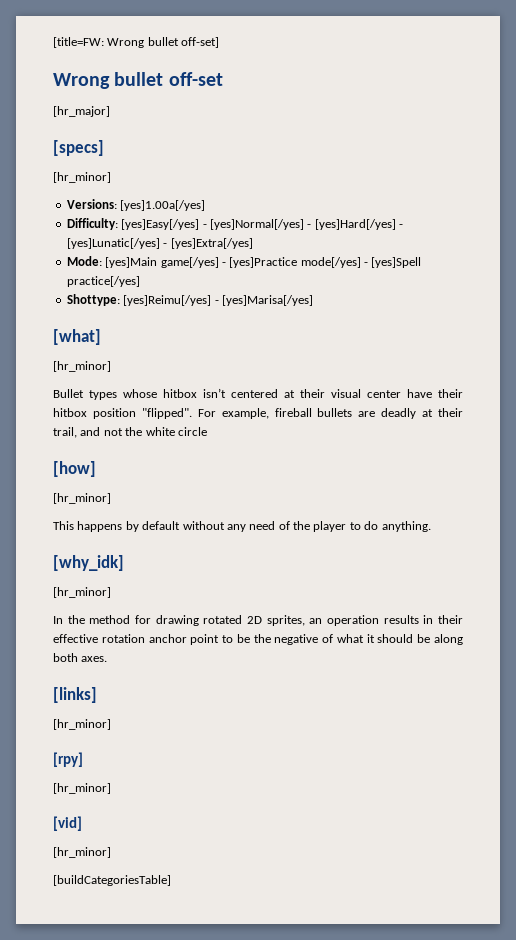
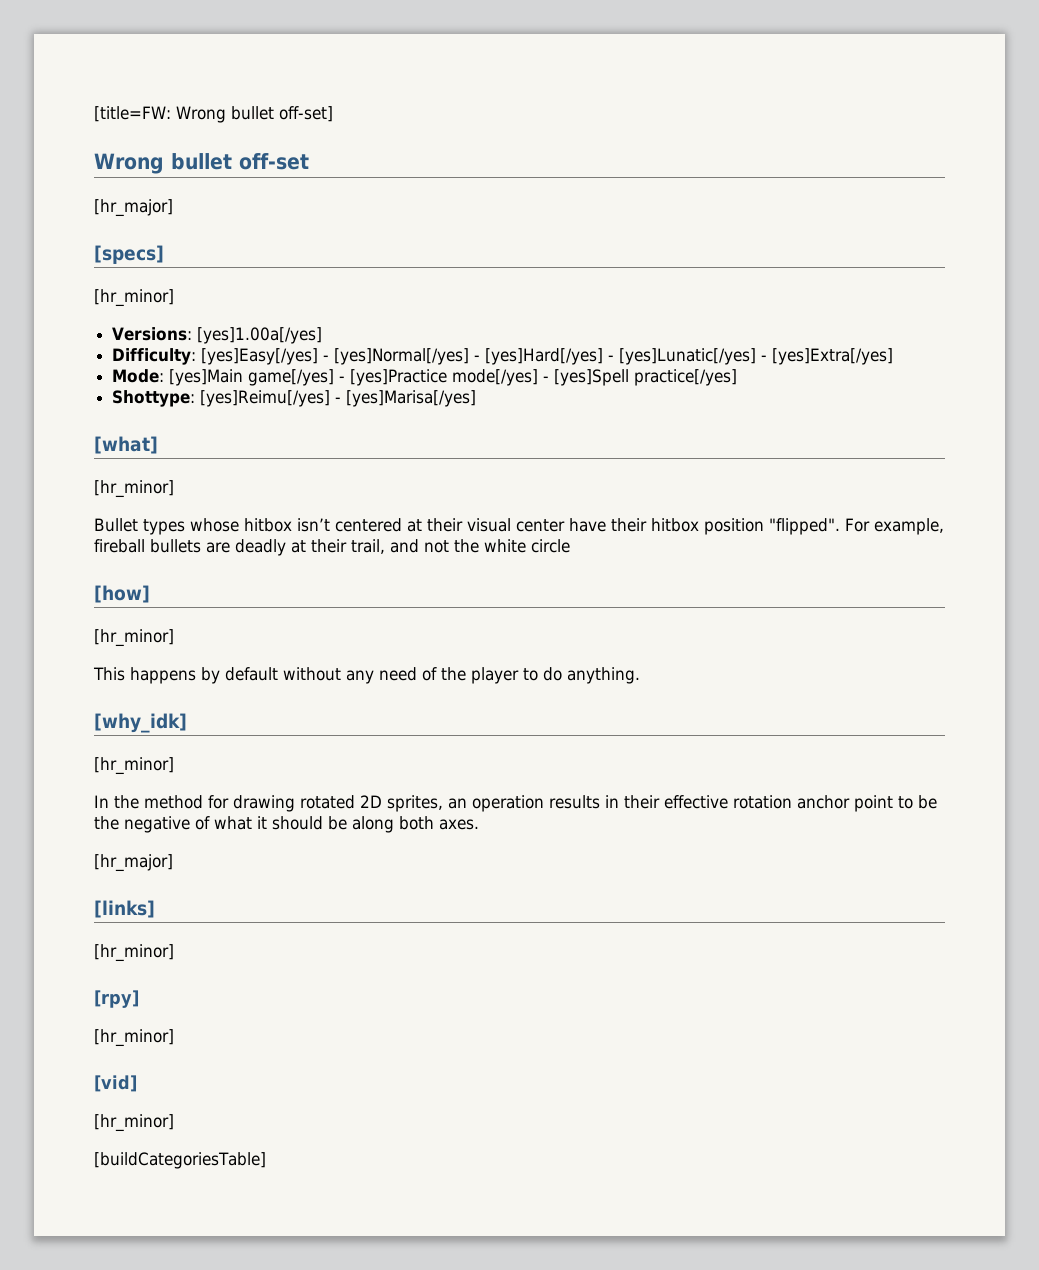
(108, 659) none -> [94,854,173,872] // [hr_major]

